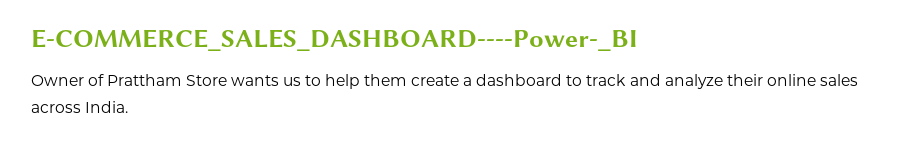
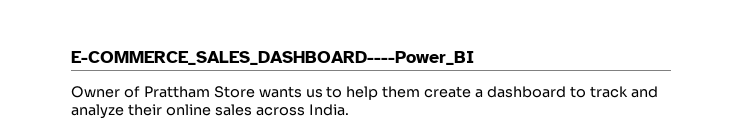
[31,29,638,51] E-COMMERCE_SALES_DASHBOARD----Power-_BI -> [71,51,474,65] E-COMMERCE_SALES_DASHBOARD----Power_BI

